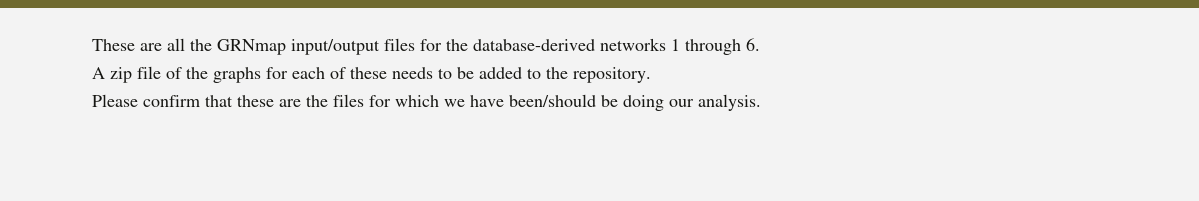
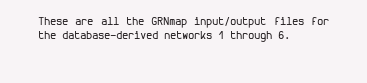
[91,66,651,83] [91,94,761,111] // A zip file of the graphs for each of these needs to be added to the repository. // Please confirm that these are the files for which we have been/should be doing our analysis. -> (290, 35) none

